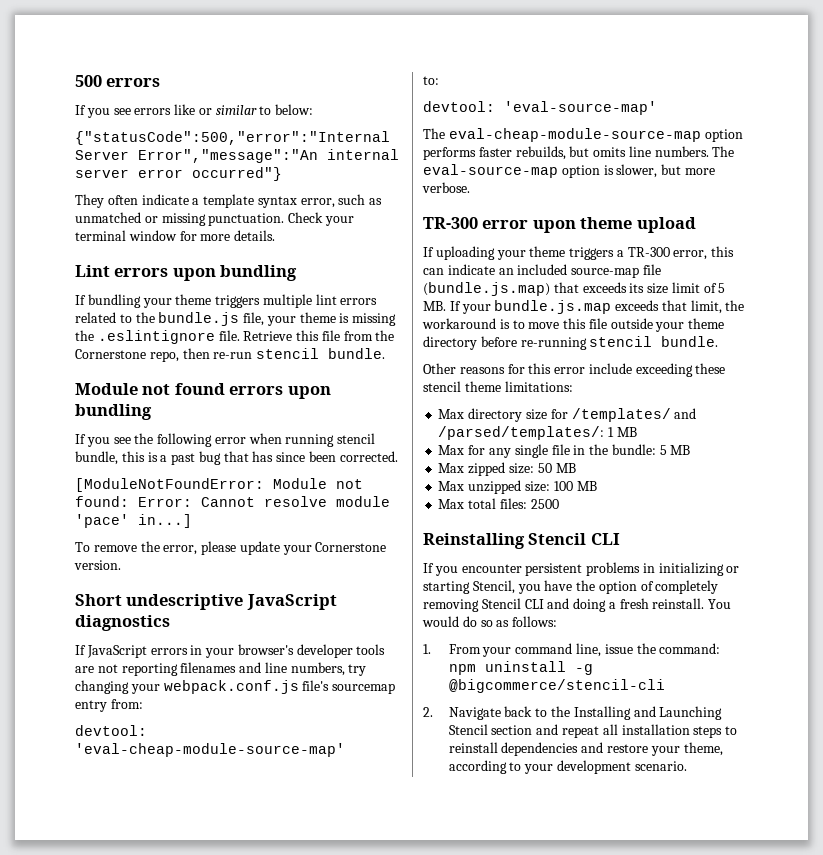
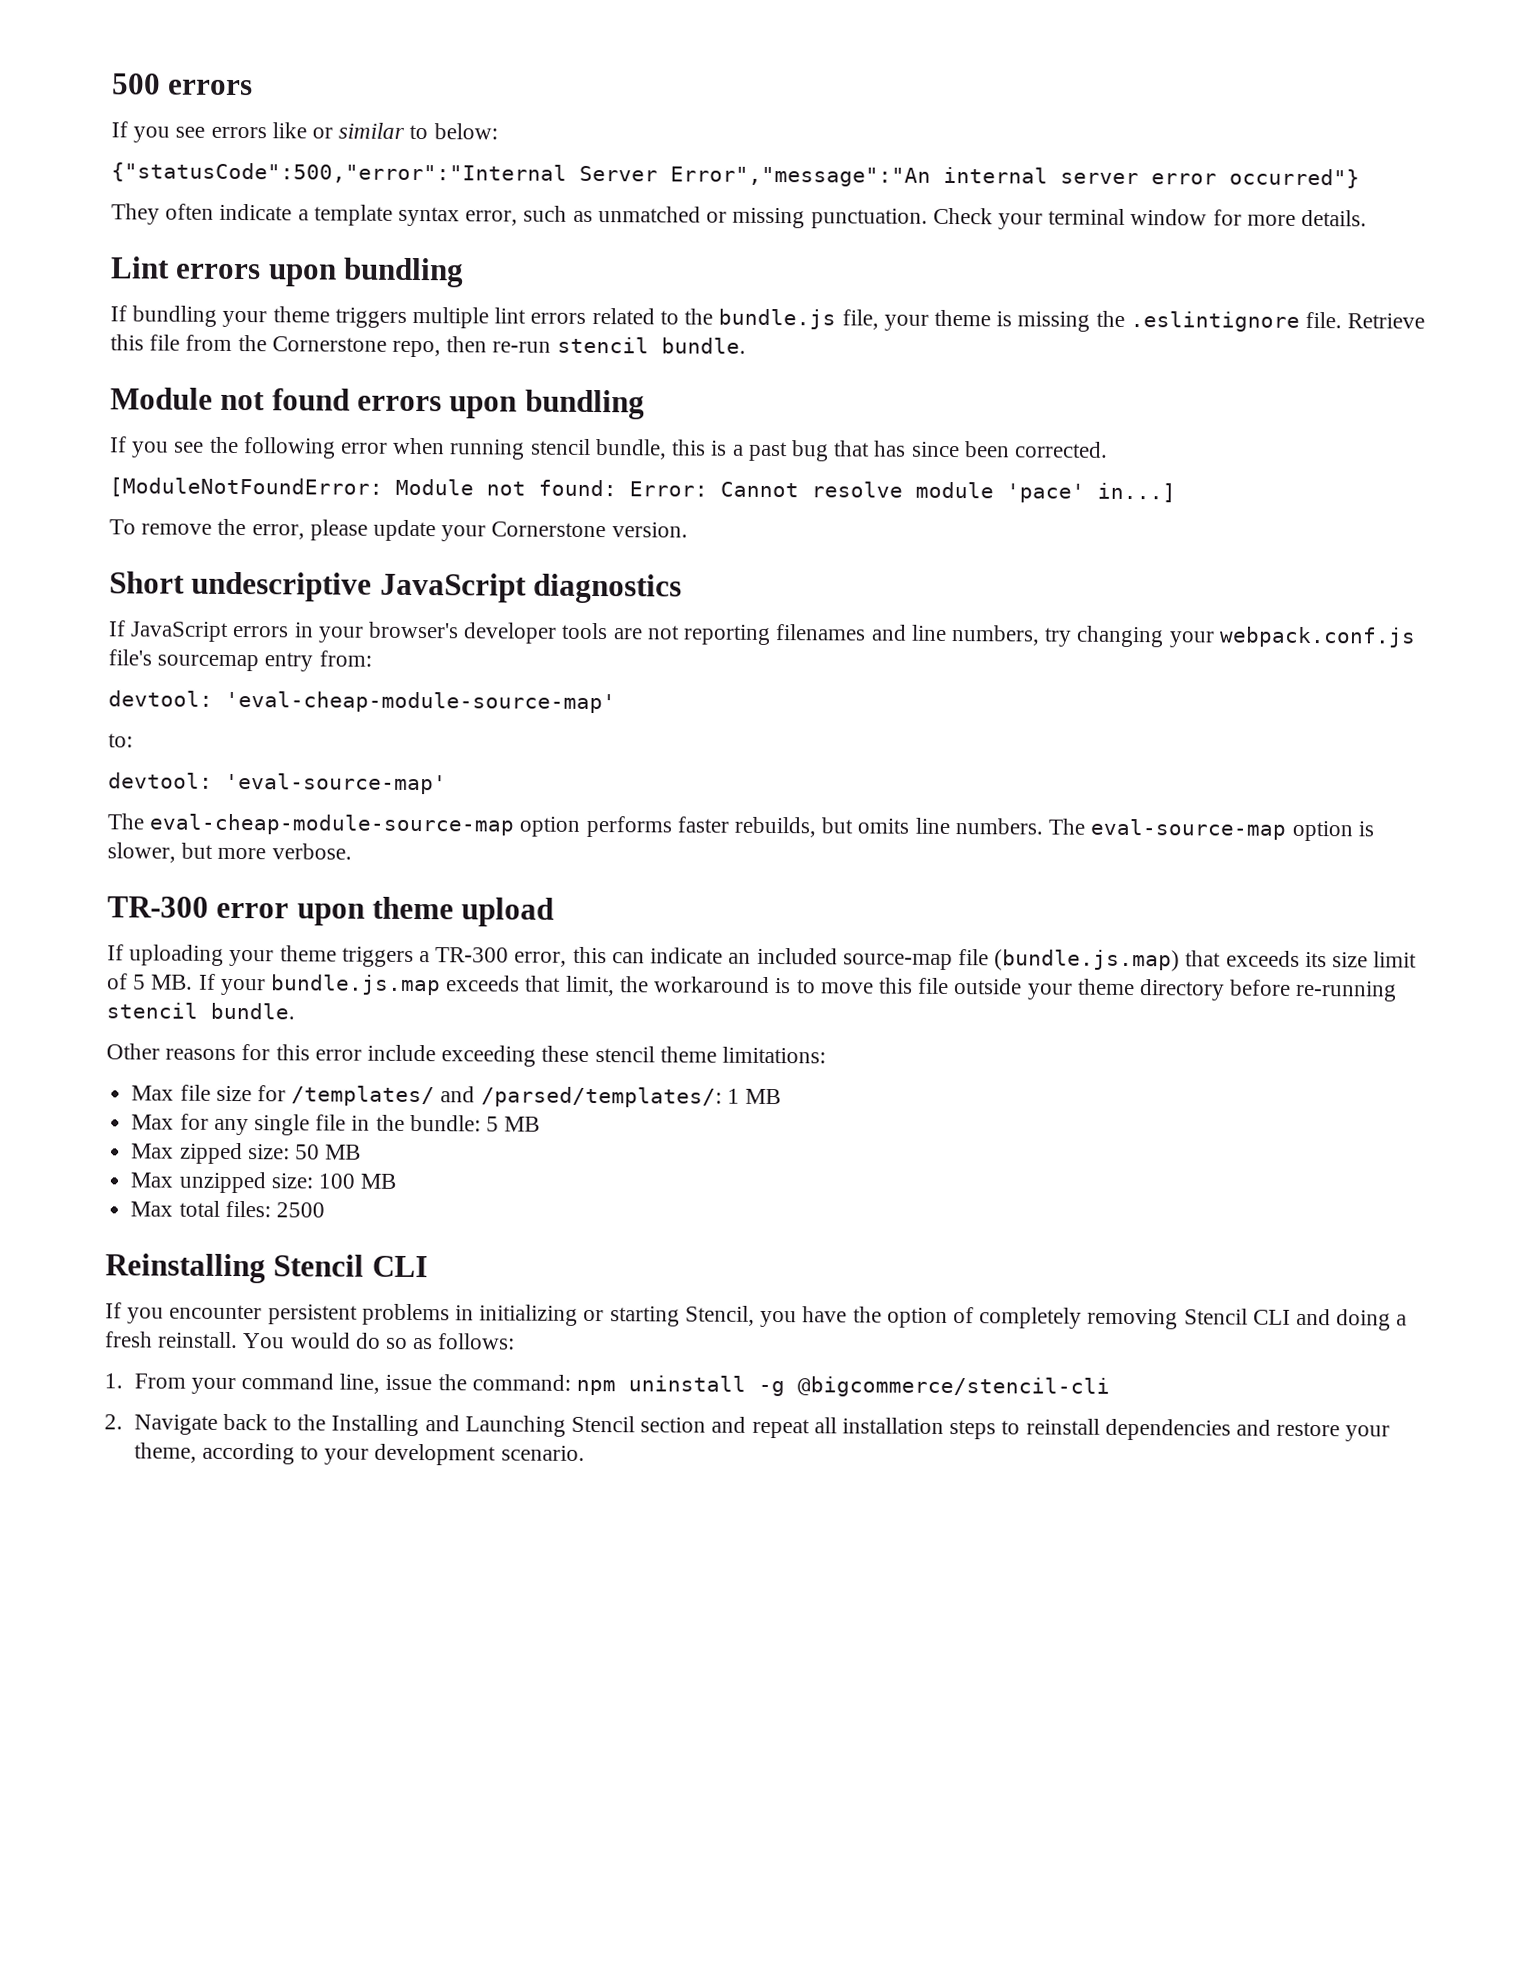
[468,408,523,422] directory -> [179,1084,211,1101] file

